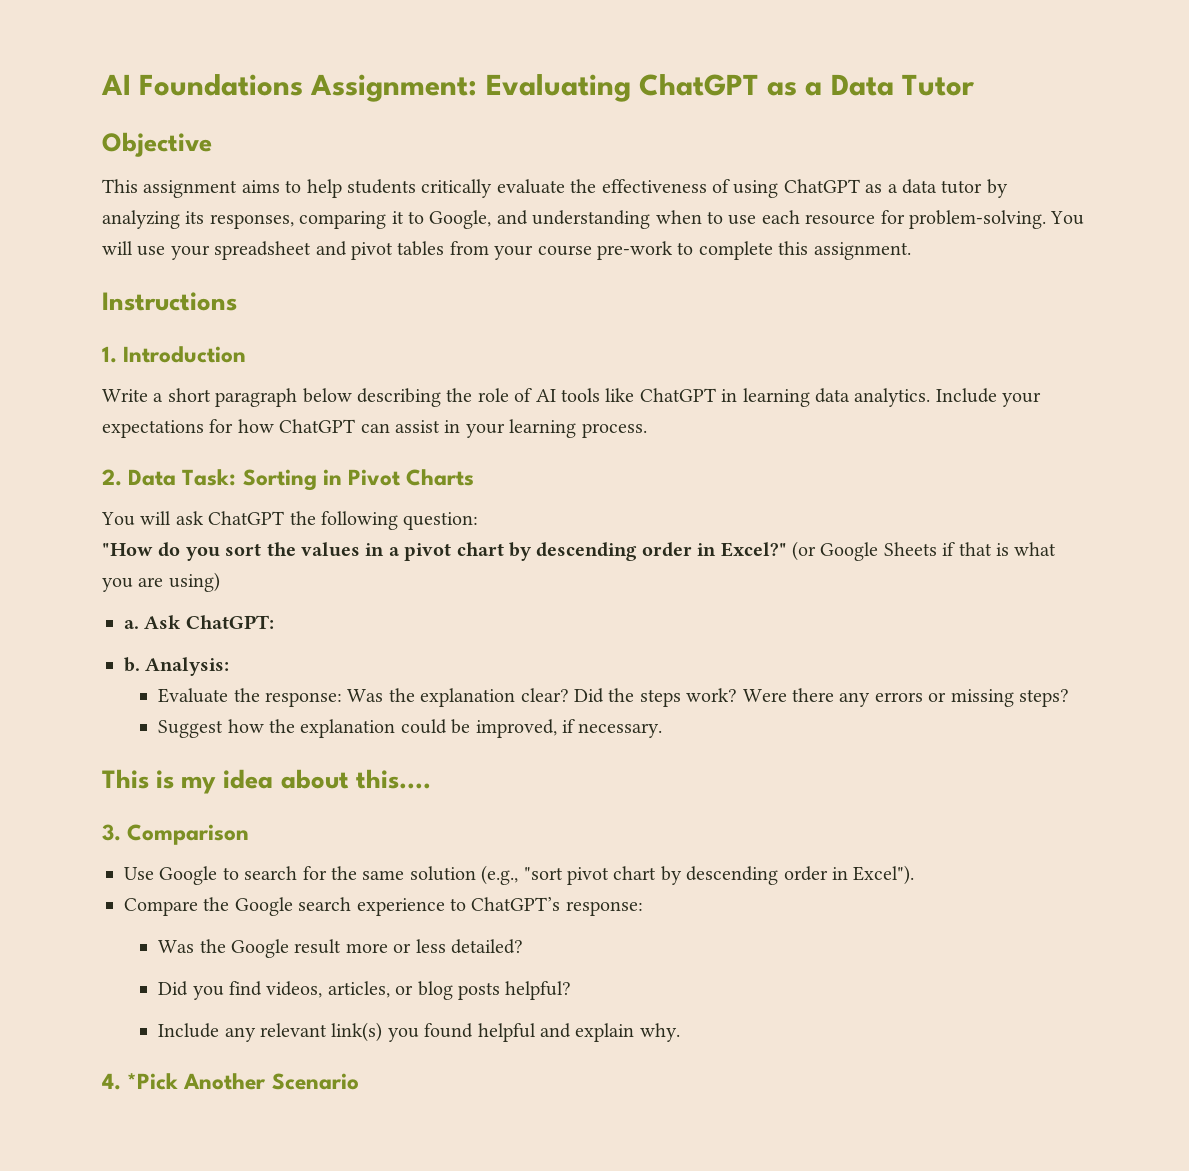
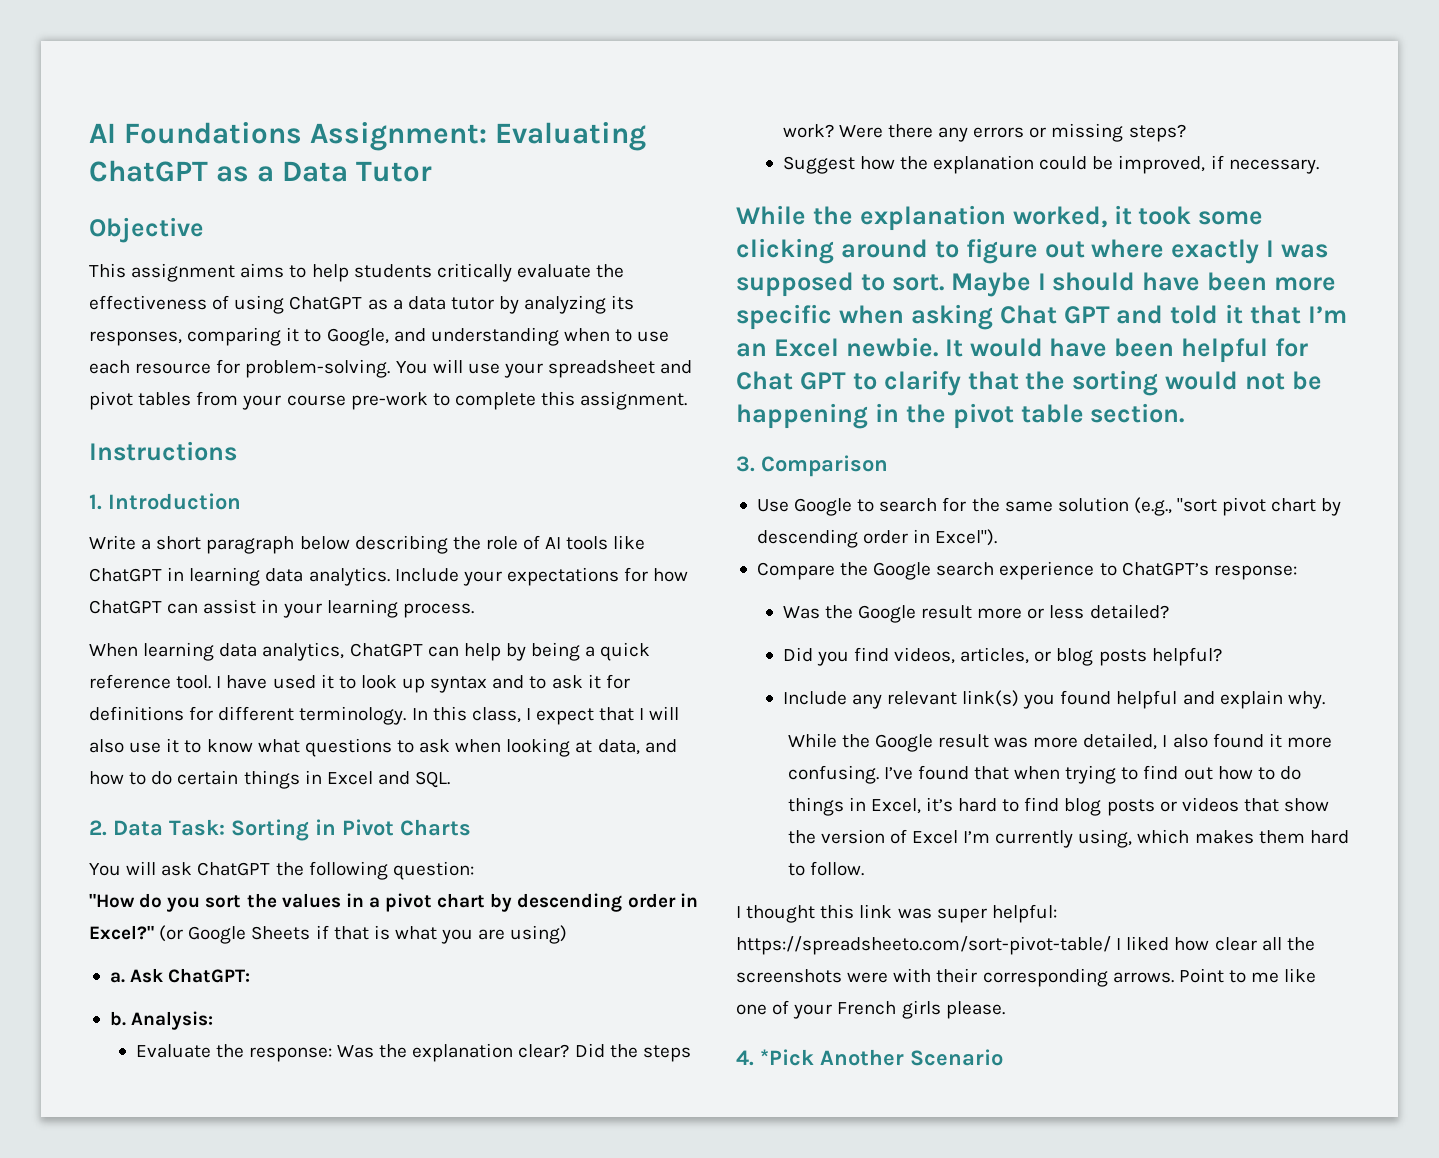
(647, 430) none -> [89,642,651,661] [89,674,630,693] [89,706,680,725] [89,738,677,757] [89,770,451,789] // When learning data analytics, ChatGPT can help by being a quick reference tool. I have used it to look up syntax and to ask it for definitions for different terminology. In this class, I expect that I will also use it to know what questions to ask when looking at data, and how to do certain things in Excel and SQL.
[102,769,431,794] This is my idea about this.... -> [736,205,1264,231] [736,238,1329,264] [736,272,1337,297] [736,304,1347,330] [736,337,1309,363] [736,370,1322,396] [736,403,1185,429] While the explanation worked, it took some clicking around to figure out where exactly I was supposed to sort. Maybe I should have been more specific when asking Chat GPT and told it that I’m an Excel newbie. It would have been helpful for Chat GPT to clarify that the sorting would not be happening in the pivot table section.
(680, 1032) none -> [787,733,1332,752] [787,765,1301,784] [787,797,1330,816] [787,829,1349,848] [787,861,864,876] [736,904,1057,923] [736,936,1315,955] [736,968,1317,987] [736,1000,1005,1019] // While the Google result was more detailed, I also found it more confusing. I’ve found that when trying to find out how to do things in Excel, it’s hard to find blog posts or videos that show the version of Excel I’m currently using, which makes them hard to follow. // I thought this link was super helpful: https://spreadsheeto.com/sort-pivot-table/ I liked how clear all the screenshots were with their corresponding arrows. Point to me like one of your French girls please.

